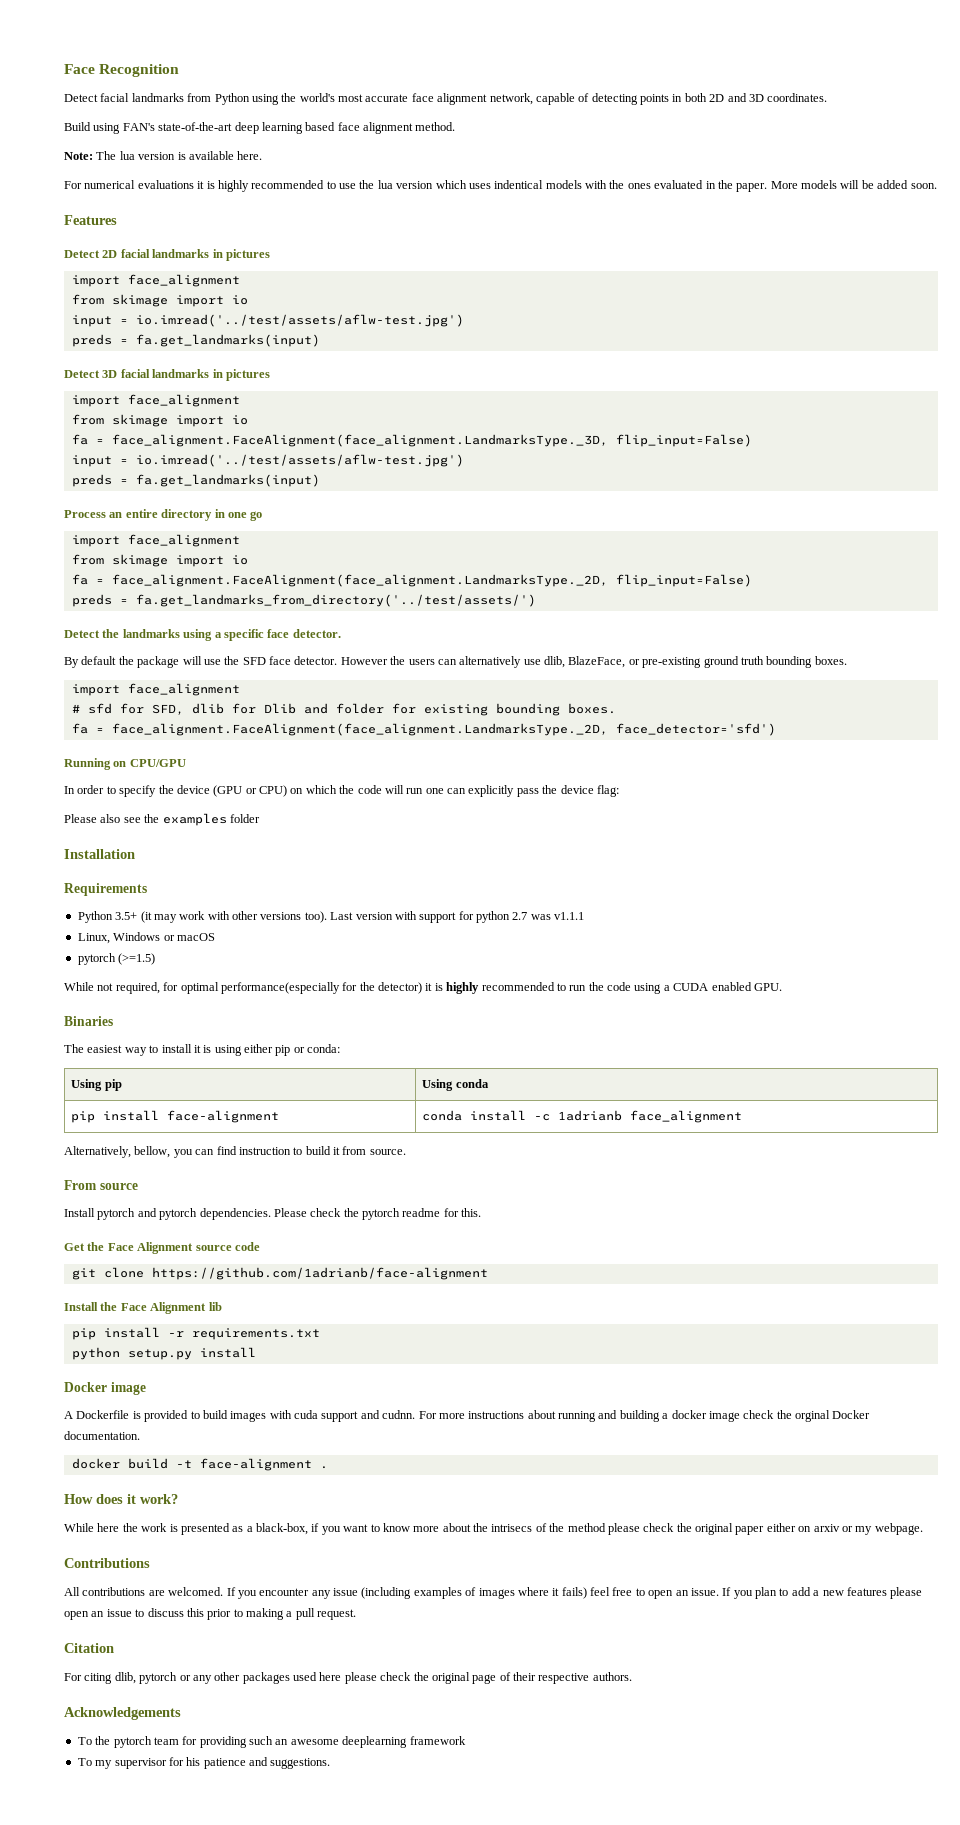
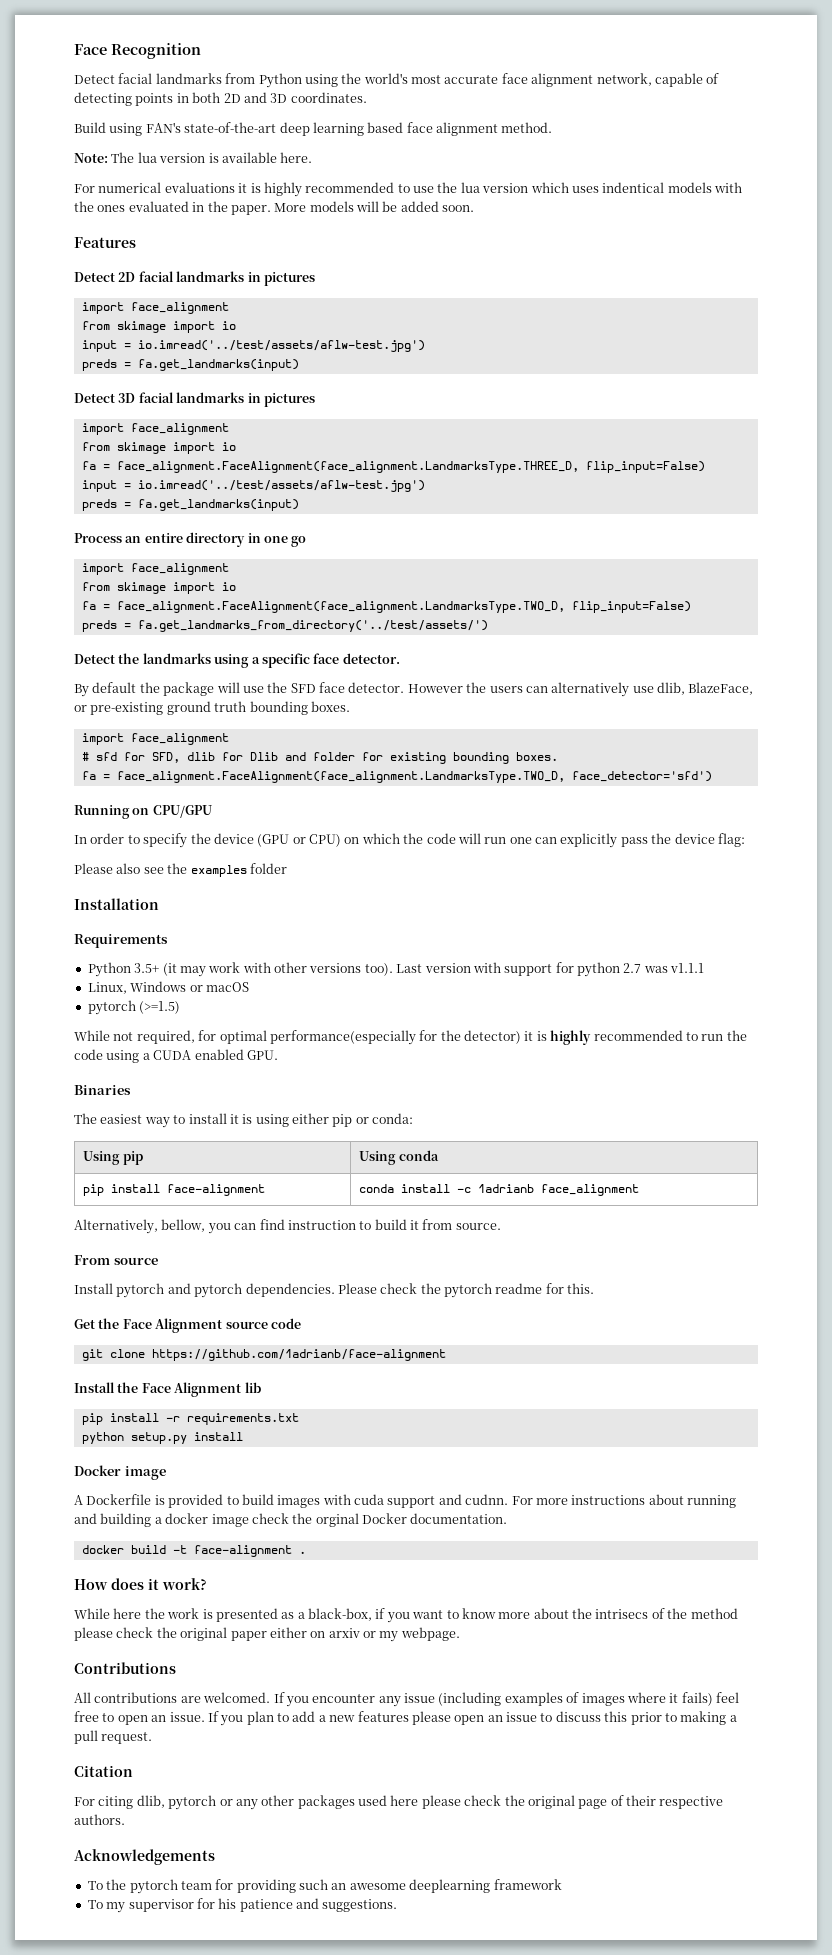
[111,434,608,447] face_alignment.FaceAlignment(face_alignment.LandmarksType._3D, -> [116,461,579,473] face_alignment.FaceAlignment(face_alignment.LandmarksType.THREE_D,
[111,574,608,587] face_alignment.FaceAlignment(face_alignment.LandmarksType._2D, -> [116,601,565,613] face_alignment.FaceAlignment(face_alignment.LandmarksType.TWO_D,
[111,723,608,736] face_alignment.FaceAlignment(face_alignment.LandmarksType._2D, -> [116,771,565,783] face_alignment.FaceAlignment(face_alignment.LandmarksType.TWO_D,

